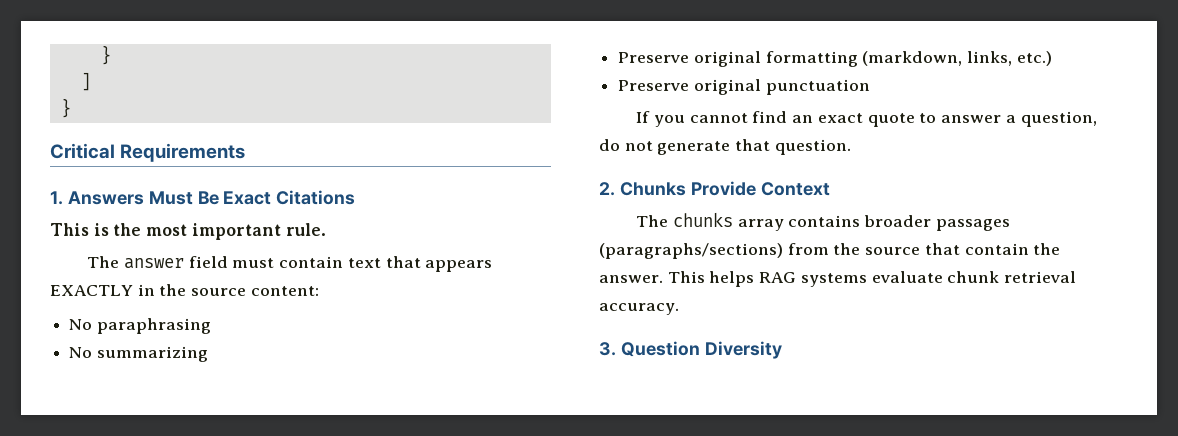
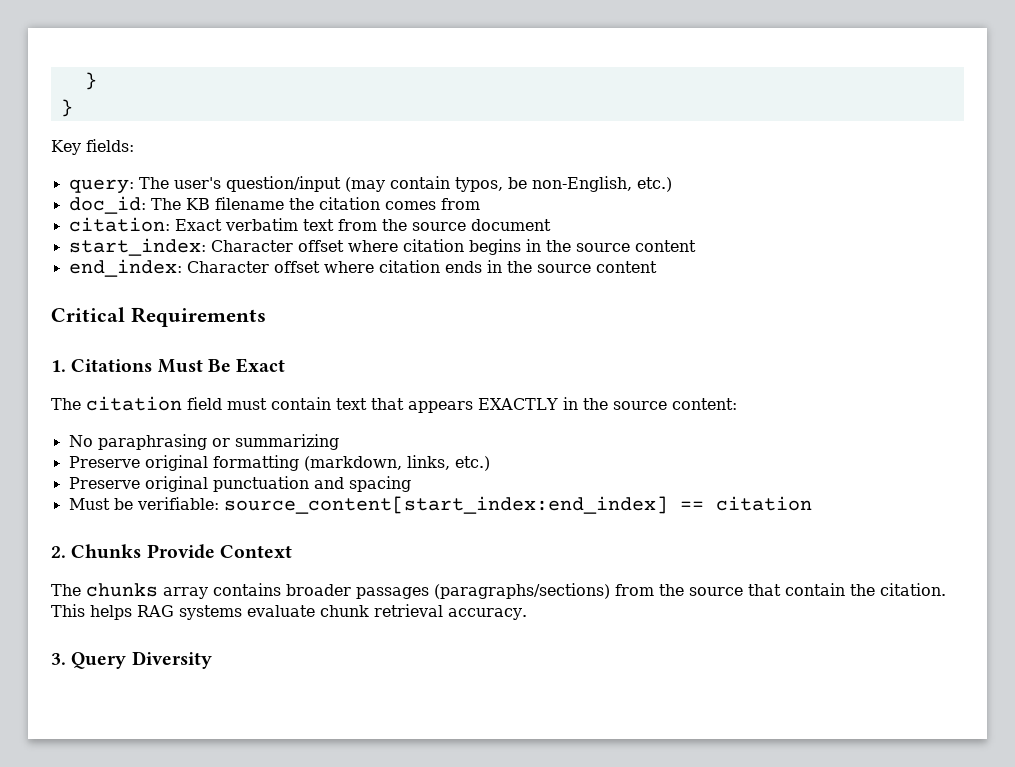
[100,45,111,65] [80,72,91,91] [60,98,71,118] } // ] // } -> [84,72,97,90] [60,99,73,117] [51,139,134,155] [68,176,672,194] [68,196,480,214] [68,217,551,232] [68,238,696,256] [68,259,657,277] } // } // Key fields: // query: The user's question/input (may contain typos, be non-English, etc.) // doc_id: The KB filename the citation comes from // citation: Exact verbatim text from the source document // start_index: Character offset where citation begins in the source content // end_index: Character offset where citation ends in the source content
[67,191,144,205] Answers -> [71,359,153,372] Citations
[276,190,356,205] [50,223,326,240] [87,256,184,269] Citations // This is the most important rule. // The answer -> [51,396,182,411] // The citation
[69,347,93,358] // No -> [211,438,230,447] or
[636,111,1097,127] [599,139,851,155] // If you cannot find an exact quote to answer a question, do not generate that question. -> [313,476,411,492] [68,496,812,514] and spacing // Must be verifiable: source_content[start_index:end_index] == citation
[599,275,663,283] answer. -> [880,583,946,596] citation.
[620,341,700,357] Question -> [71,652,127,669] Query

